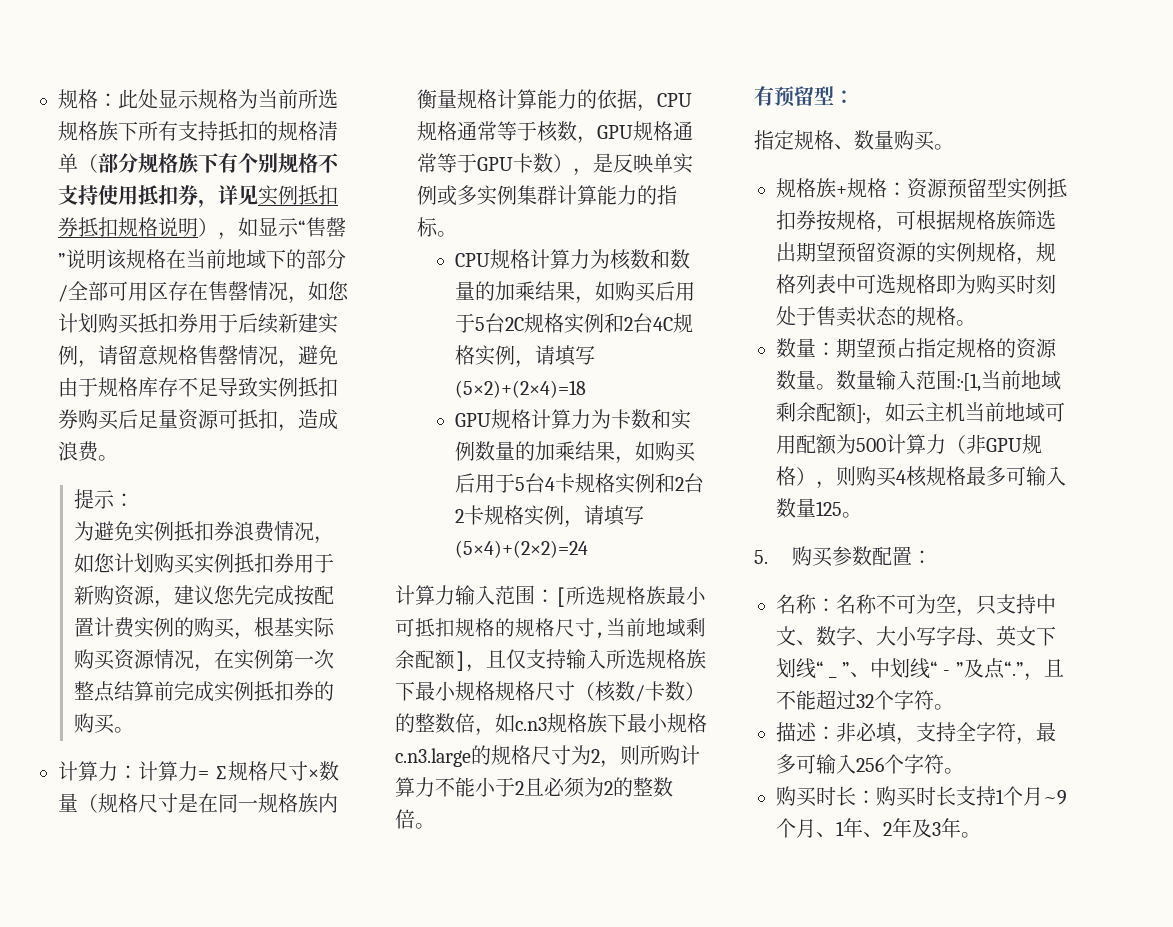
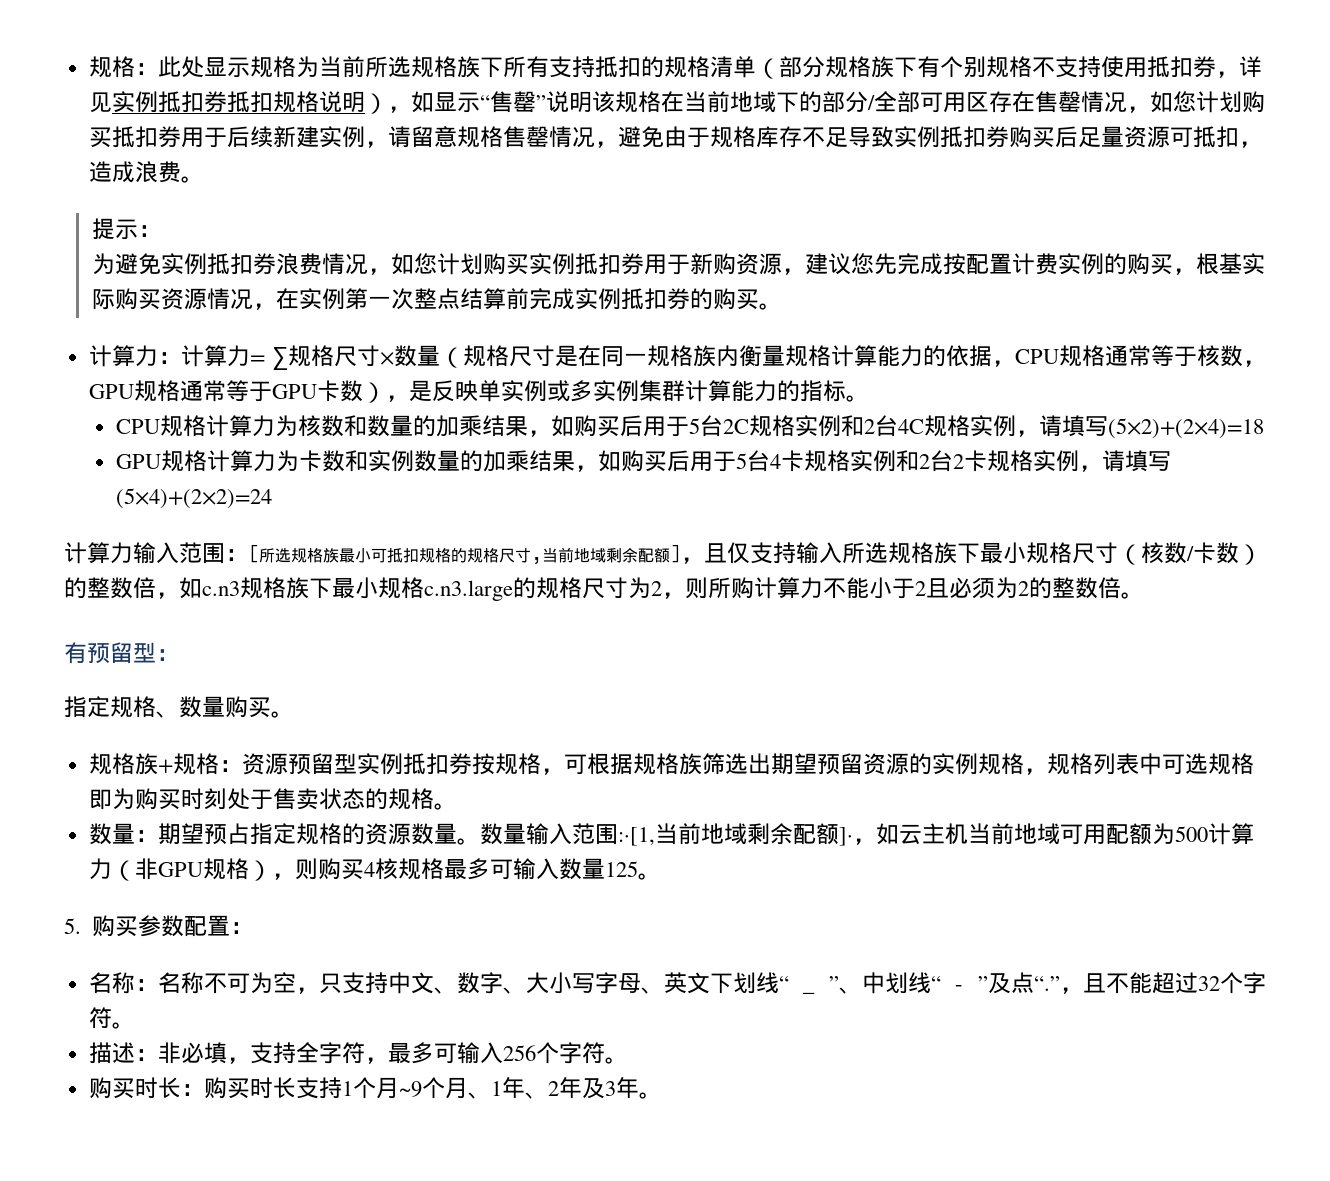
[495,681,535,701] 规格 -> (1072, 553) none

